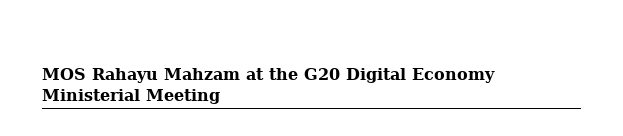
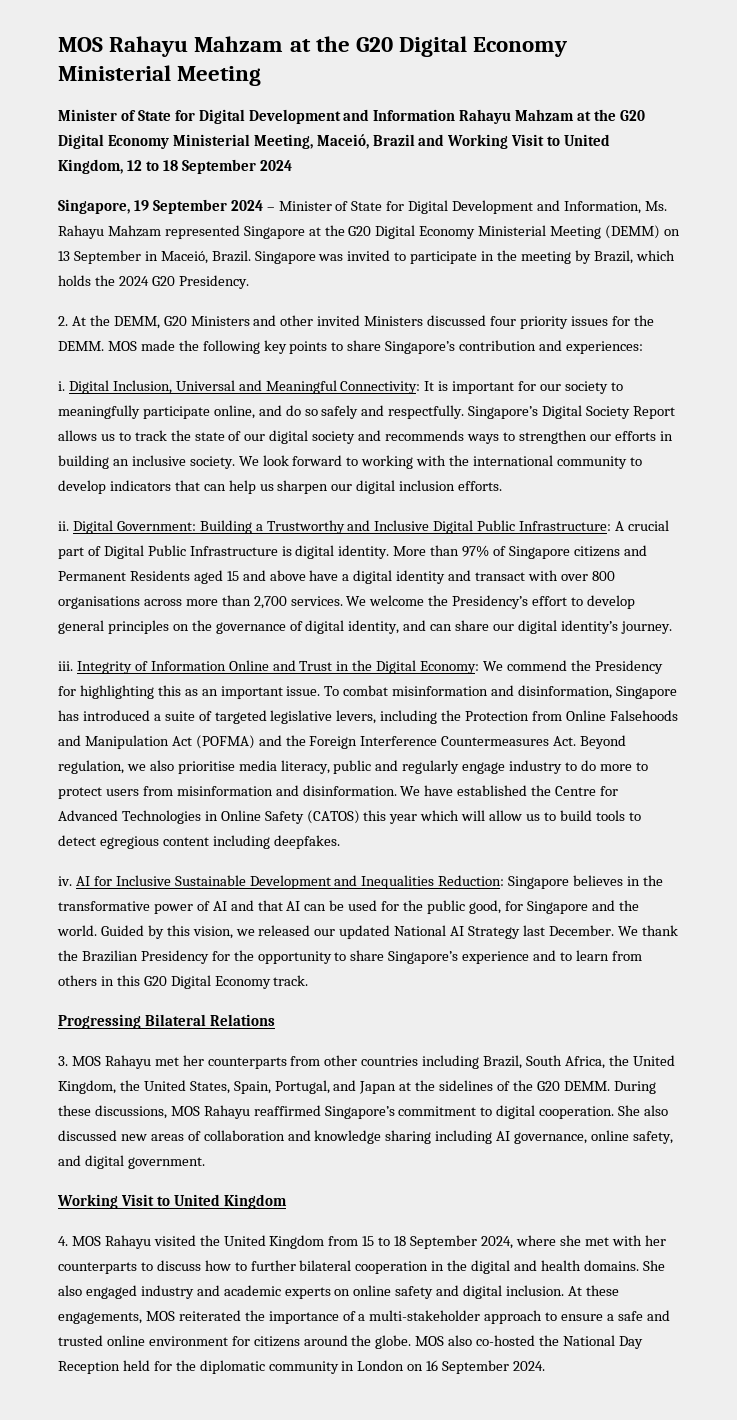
(220, 96) none -> [58,109,645,124] [58,134,611,149] [58,159,292,174] [58,199,667,214] [58,225,680,239] [58,250,675,264] [58,275,249,289] [58,315,654,329] [58,340,643,354] [58,380,623,394] [58,405,675,419] [58,430,673,444] [58,455,642,469] [58,480,503,494] [58,520,669,534] [58,545,647,559] [58,570,615,584] [58,595,635,609] [58,620,672,634] [58,660,663,674] [58,685,677,699] [58,710,678,724] [58,735,627,749] [58,760,648,774] [58,785,619,799] [58,810,641,824] [58,835,340,849] [58,875,663,889] [58,900,639,914] [57,925,678,939] [58,950,642,964] [58,975,309,989] [58,1014,275,1029] [58,1055,675,1069] [58,1080,656,1094] [58,1105,669,1119] [58,1130,673,1144] [58,1155,205,1169] [57,1194,287,1209] [58,1235,666,1249] [58,1260,665,1274] [58,1285,619,1299] [58,1310,670,1324] [58,1335,643,1349] [58,1360,546,1374] // Minister of State for Digital Development and Information Rahayu Mahzam at the G20 Digital Economy Ministerial Meeting, Maceió, Brazil and Working Visit to United Kingdom, 12 to 18 September 2024 // Singapore, 19 September 2024 – Minister of State for Digital Development and Information, Ms. Rahayu Mahzam represented Singapore at the G20 Digital Economy Ministerial Meeting (DEMM) on 13 September in Maceió, Brazil. Singapore was invited to participate in the meeting by Brazil, which holds the 2024 G20 Presidency. // 2. At the DEMM, G20 Ministers and other invited Ministers discussed four priority issues for the DEMM. MOS made the following key points to share Singapore’s contribution and experiences: // i. Digital Inclusion, Universal and Meaningful Connectivity: It is important for our society to meaningfully participate online, and do so safely and respectfully. Singapore’s Digital Society Report allows us to track the state of our digital society and recommends ways to strengthen our efforts in building an inclusive society. We look forward to working with the international community to develop indicators that can help us sharpen our digital inclusion efforts. // ii. Digital Government: Building a Trustworthy and Inclusive Digital Public Infrastructure: A crucial part of Digital Public Infrastructure is digital identity. More than 97% of Singapore citizens and Permanent Residents aged 15 and above have a digital identity and transact with over 800 organisations across more than 2,700 services. We welcome the Presidency’s effort to develop general principles on the governance of digital identity, and can share our digital identity’s journey. // iii. Integrity of Information Online and Trust in the Digital Economy: We commend the Presidency for highlighting this as an important issue. To combat misinformation and disinformation, Singapore has introduced a suite of targeted legislative levers, including the Protection from Online Falsehoods and Manipulation Act (POFMA) and the Foreign Interference Countermeasures Act. Beyond regulation, we also prioritise media literacy, public and regularly engage industry to do more to protect users from misinformation and disinformation. We have established the Centre for Advanced Technologies in Online Safety (CATOS) this year which will allow us to build tools to detect egregious content including deepfakes. // iv. AI for Inclusive Sustainable Development and Inequalities Reduction: Singapore believes in the transformative power of AI and that AI can be used for the public good, for Singapore and the world. Guided by this vision, we released our updated National AI Strategy last December. We thank the Brazilian Presidency for the opportunity to share Singapore’s experience and to learn from others in this G20 Digital Economy track. // Progressing Bilateral Relations // 3. MOS Rahayu met her counterparts from other countries including Brazil, South Africa, the United Kingdom, the United States, Spain, Portugal, and Japan at the sidelines of the G20 DEMM. During these discussions, MOS Rahayu reaffirmed Singapore’s commitment to digital cooperation. She also discussed new areas of collaboration and knowledge sharing including AI governance, online safety, and digital government. // Working Visit to United Kingdom // 4. MOS Rahayu visited the United Kingdom from 15 to 18 September 2024, where she met with her counterparts to discuss how to further bilateral cooperation in the digital and health domains. She also engaged industry and academic experts on online safety and digital inclusion. At these engagements, MOS reiterated the importance of a multi-stakeholder approach to ensure a safe and trusted online environment for citizens around the globe. MOS also co-hosted the National Day Reception held for the diplomatic community in London on 16 September 2024.

